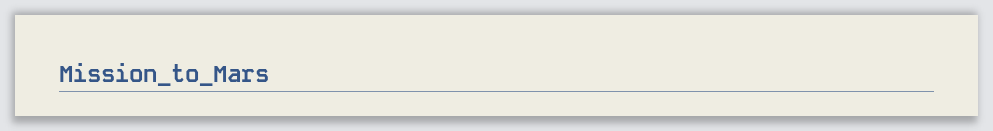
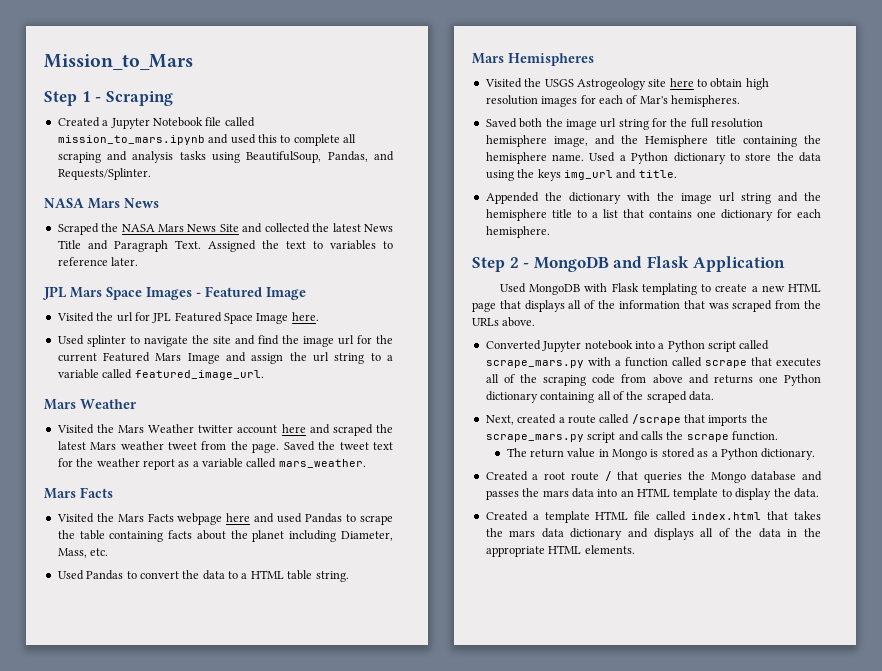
(269, 74) none -> [44,91,173,106] [57,117,255,129] [57,134,356,146] [57,151,394,163] [57,168,151,180] [44,198,159,209] [57,223,394,235] [57,240,393,252] [57,257,139,266] [42,286,306,300] [56,312,319,324] [57,335,393,347] [57,352,393,364] [57,369,264,380] [44,399,137,410] [56,424,394,436] [57,441,394,453] [57,458,366,470] [44,487,113,499] [56,513,394,525] [57,530,393,542] [57,548,109,558] [57,570,349,582] [472,53,594,66] [484,78,769,90] [485,95,740,107] [485,118,764,130] [485,135,821,147] [485,152,821,164] [485,169,677,181] [485,192,821,204] [485,209,821,221] [485,226,550,238] [472,256,785,272] [499,283,821,295] [472,300,821,312] [472,317,536,327] [485,340,770,352] [485,357,821,368] [485,374,821,386] [485,391,714,403] [485,414,768,426] [485,431,778,443] [506,448,816,460] [485,471,822,483] [485,488,819,500] [485,511,821,523] [485,528,821,540] [485,545,635,557] // Step 1 - Scraping // Created a Jupyter Notebook file called mission_to_mars.ipynb and used this to complete all scraping and analysis tasks using BeautifulSoup, Pandas, and Requests/Splinter. // NASA Mars News // Scraped the NASA Mars News Site and collected the latest News Title and Paragraph Text. Assigned the text to variables to reference later. // JPL Mars Space Images - Featured Image // Visited the url for JPL Featured Space Image here. // Used splinter to navigate the site and find the image url for the current Featured Mars Image and assign the url string to a variable called featured_image_url. // Mars Weather // Visited the Mars Weather twitter account here and scraped the latest Mars weather tweet from the page. Saved the tweet text for the weather report as a variable called mars_weather. // Mars Facts // Visited the Mars Facts webpage here and used Pandas to scrape the table containing facts about the planet including Diameter, Mass, etc. // Used Pandas to convert the data to a HTML table string. // Mars Hemispheres // Visited the USGS Astrogeology site here to obtain high resolution images for each of Mar's hemispheres. // Saved both the image url string for the full resolution hemisphere image, and the Hemisphere title containing the hemisphere name. Used a Python dictionary to store the data using the keys img_url and title. // Appended the dictionary with the image url string and the hemisphere title to a list that contains one dictionary for each hemisphere. // Step 2 - MongoDB and Flask Application // Used MongoDB with Flask templating to create a new HTML page that displays all of the information that was scraped from the URLs above. // Converted Jupyter notebook into a Python script called scrape_mars.py with a function called scrape that executes all of the scraping code from above and returns one Python dictionary containing all of the scraped data. // Next, created a route called /scrape that imports the scrape_mars.py script and calls the scrape function. // The return value in Mongo is stored as a Python dictionary. // Created a root route / that queries the Mongo database and passes the mars data into an HTML template to display the data. // Created a template HTML file called index.html that takes the mars data dictionary and displays all of the data in the appropriate HTML elements.

